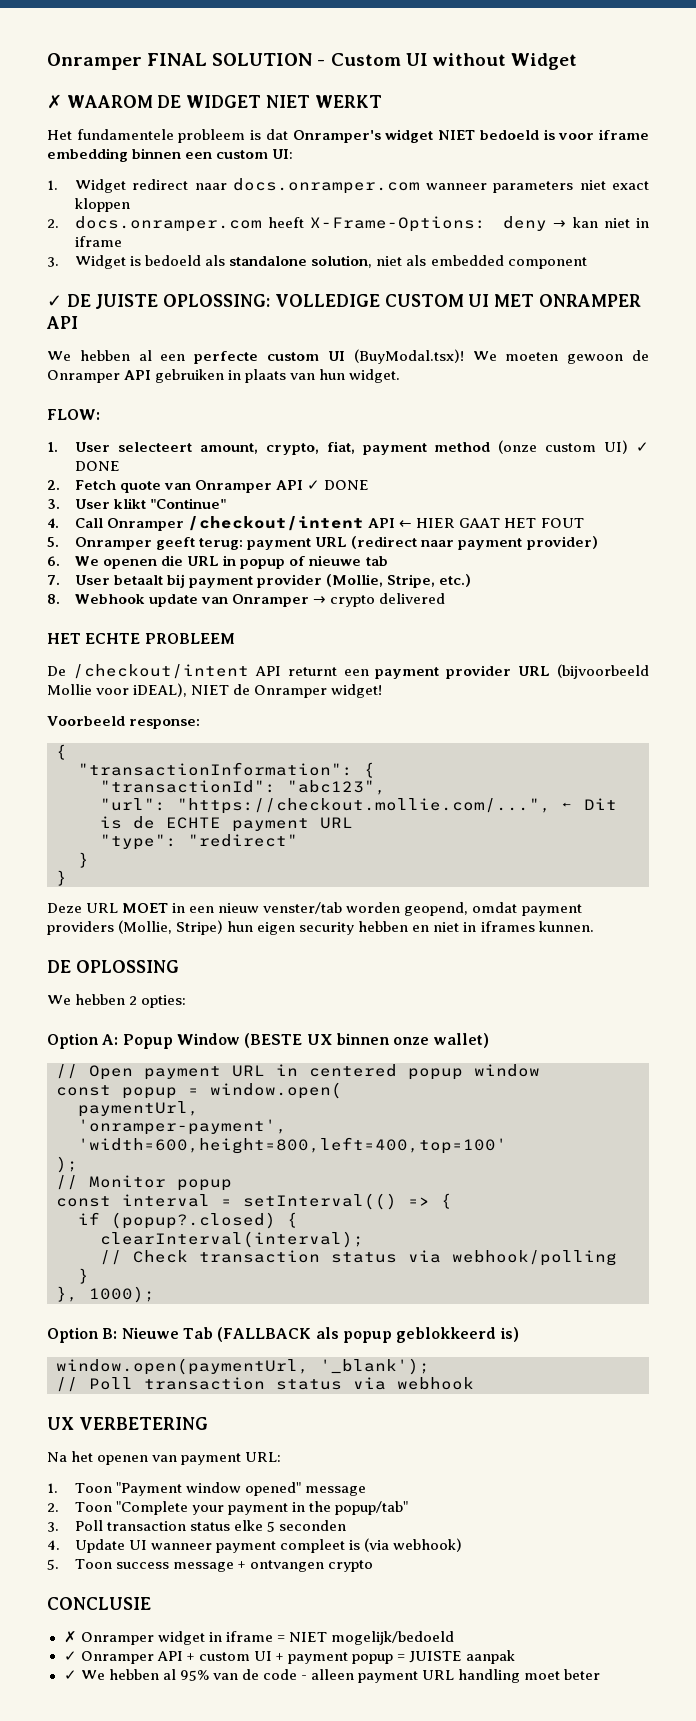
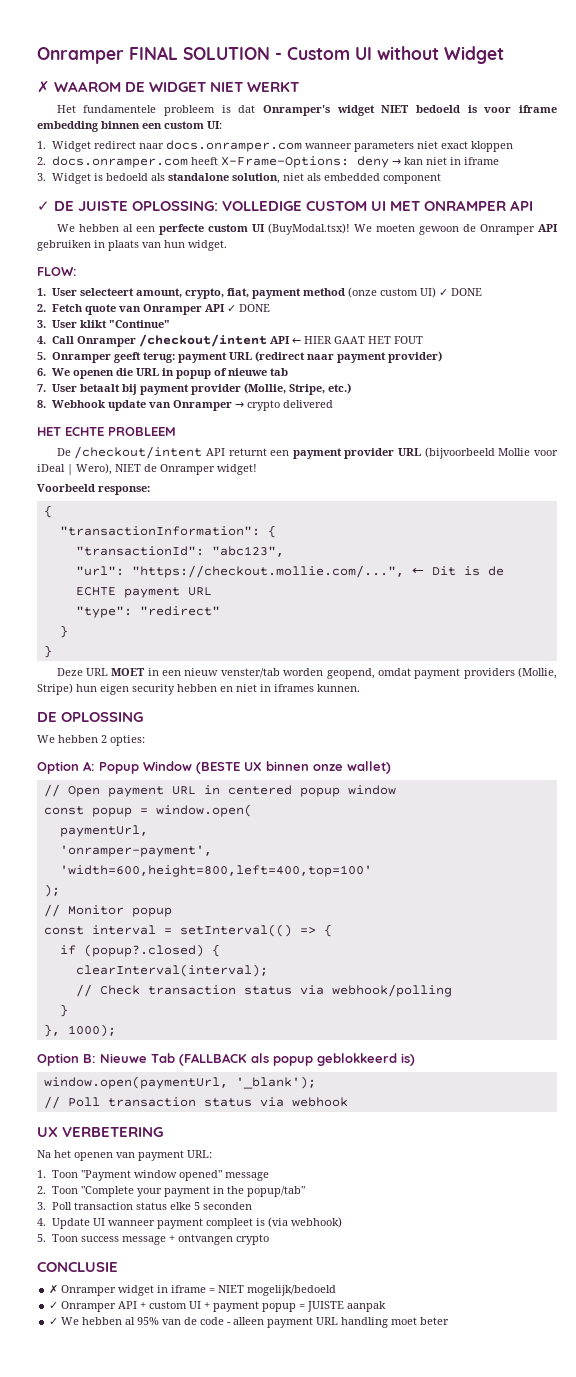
[133,683,188,697] iDEAL), -> [37,463,112,475] iDeal | Wero),

